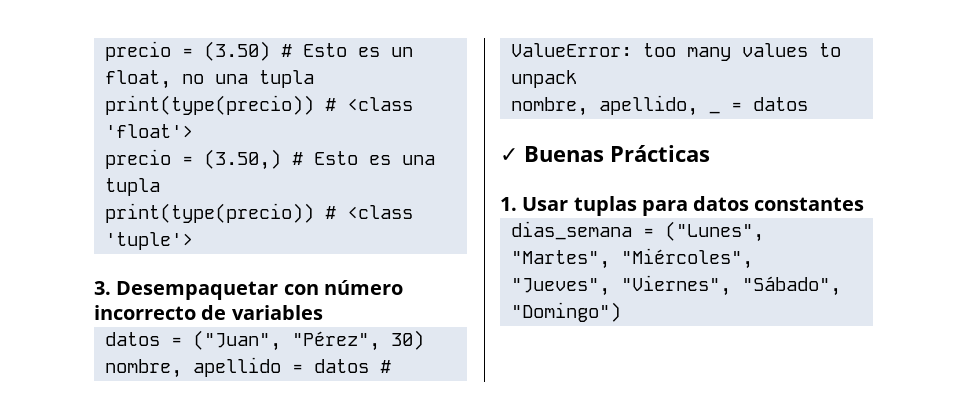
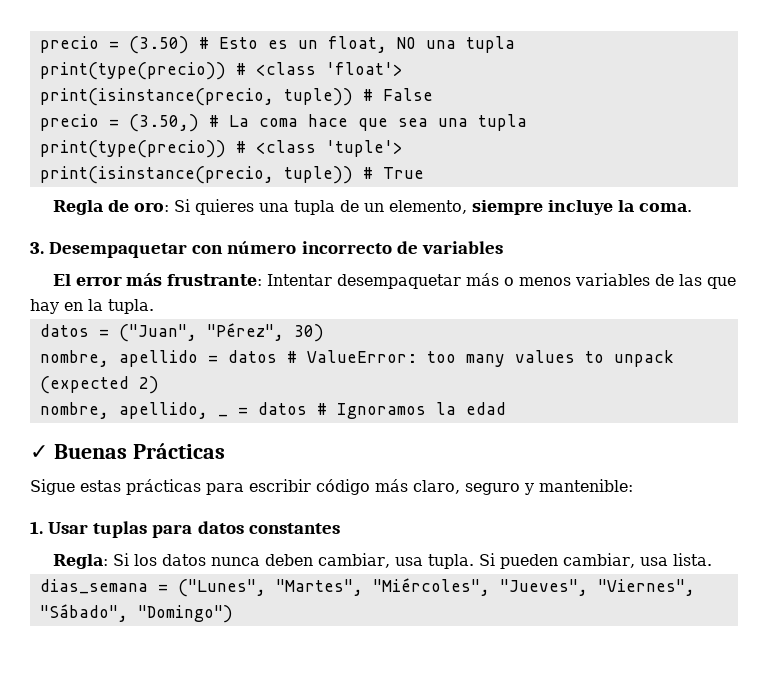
[181,74,204,84] no -> [396,37,416,49] NO
(193, 131) none -> [39,88,433,106] // print(isinstance(precio, tuple)) # False
[313,151,391,165] Esto es -> [228,114,428,131] La coma hace que sea
(193, 241) none -> [39,166,424,184] [53,199,693,215] // print(isinstance(precio, tuple)) # True // Regla de oro: Si quieres una tupla de un elemento, siempre incluye la coma.
(323, 312) none -> [53,273,737,289] [30,299,154,314] // El error más frustrante: Intentar desempaquetar más o menos variables de las que hay en la tupla.
(577, 79) none -> [39,376,159,394] (expected 2)
(808, 104) none -> [316,402,506,419] # Ignoramos la edad
(710, 153) none -> [30,479,633,495] // Sigue estas prácticas para escribir código más claro, seguro y mantenible:
(865, 204) none -> [53,553,713,569] // Regla: Si los datos nunca deben cambiar, usa tupla. Si pueden cambiar, usa lista.

